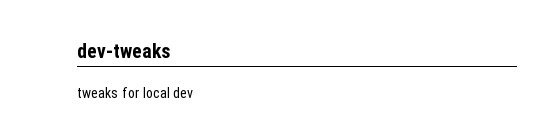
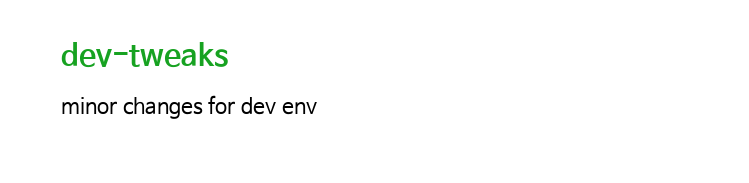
[77,87,194,98] tweaks for local dev -> [61,95,317,119] minor changes for dev env

